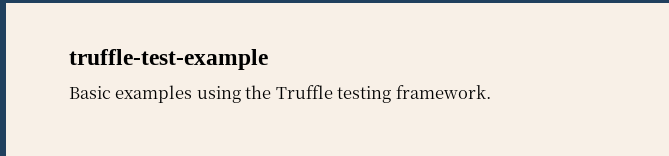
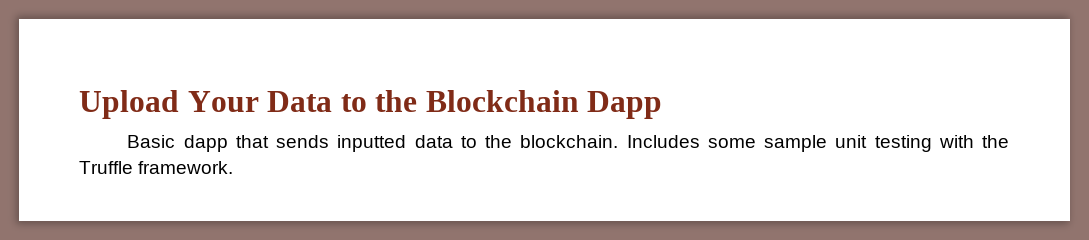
[69,49,268,70] [69,85,241,103] truffle-test-example // Basic examples using -> [79,90,663,119] [127,135,974,152] Upload Your Data to the Blockchain Dapp // Basic dapp that sends inputted data to the blockchain. Includes some sample unit testing with
[337,86,392,103] testing -> (133, 167) none

